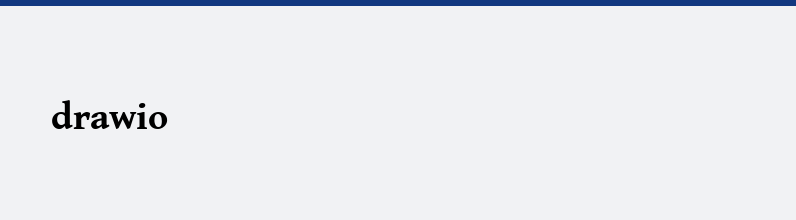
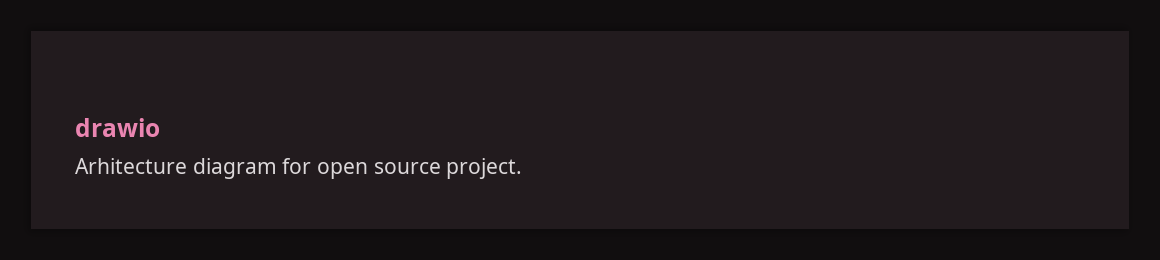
(168, 114) none -> [75,158,523,179] // Arhitecture diagram for open source project.

